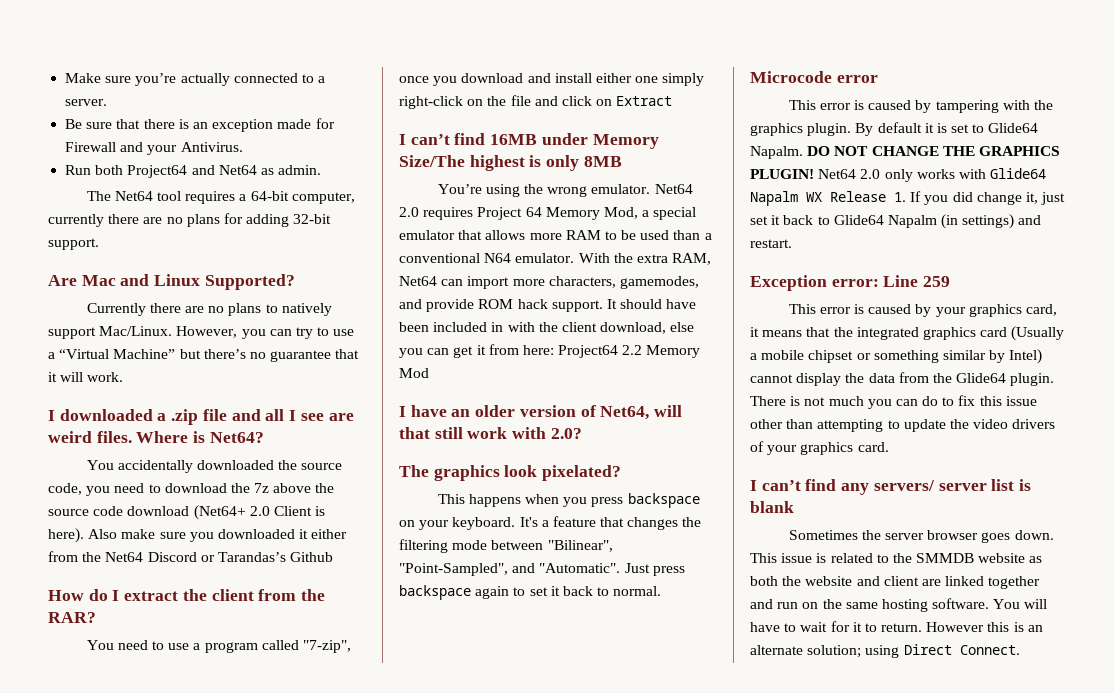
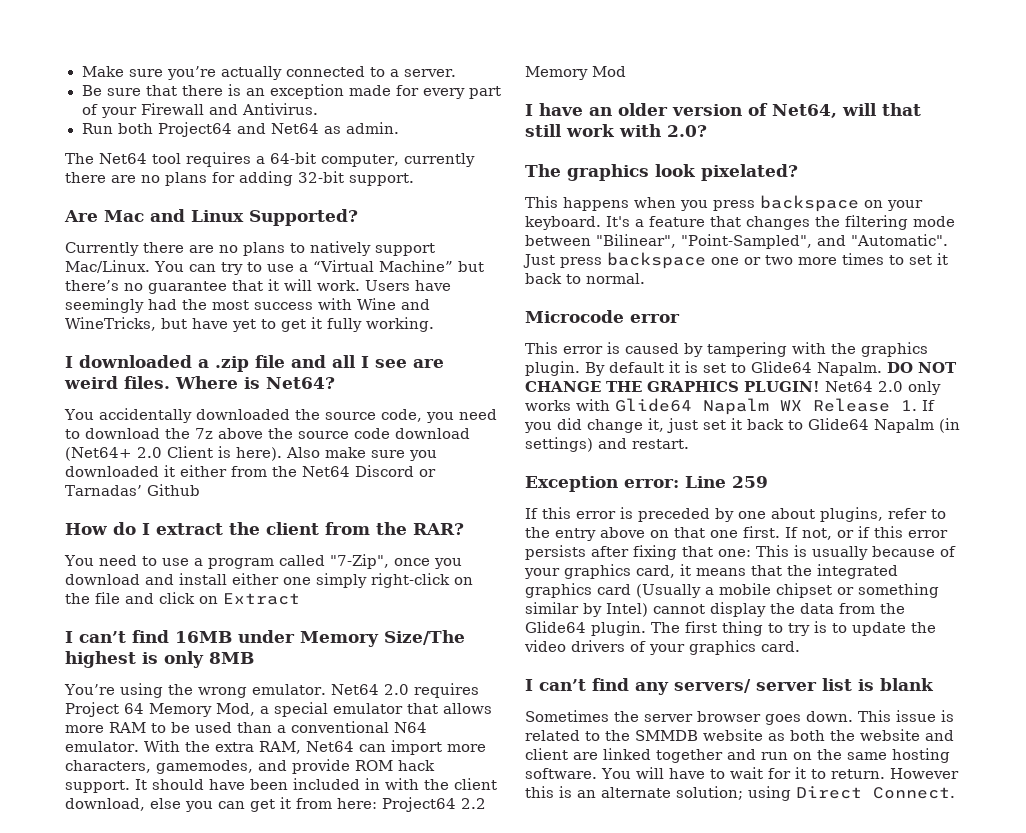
(335, 123) none -> [422,86,501,99] [81,104,137,118] every part of your
[147,145,178,155] your -> (238, 109) none
[176,326,266,339] However, you -> [154,261,184,272] You
(124, 377) none -> [365,280,451,291] [65,298,430,313] [65,317,434,332] Users have seemingly had the most success with Wine and WineTricks, but have yet to get it fully working.
[217,552,286,562] Tarandas’s -> [65,485,142,496] Tarnadas’
[302,640,351,653] "7-zip", -> [329,554,389,569] "7-Zip",
[475,586,510,599] again -> [711,253,884,265] one or two more times
[788,304,932,317] This error is caused by -> [525,507,946,522] [525,526,948,541] [525,545,956,560] If this error is preceded by one about plugins, refer to the entry above on that one first. If not, or if this error persists after fixing that one: This is usually because of
[750,395,1037,409] [750,419,884,432] There is not much you can do to fix this issue other than attempting -> [651,621,827,636] The first thing to try is

